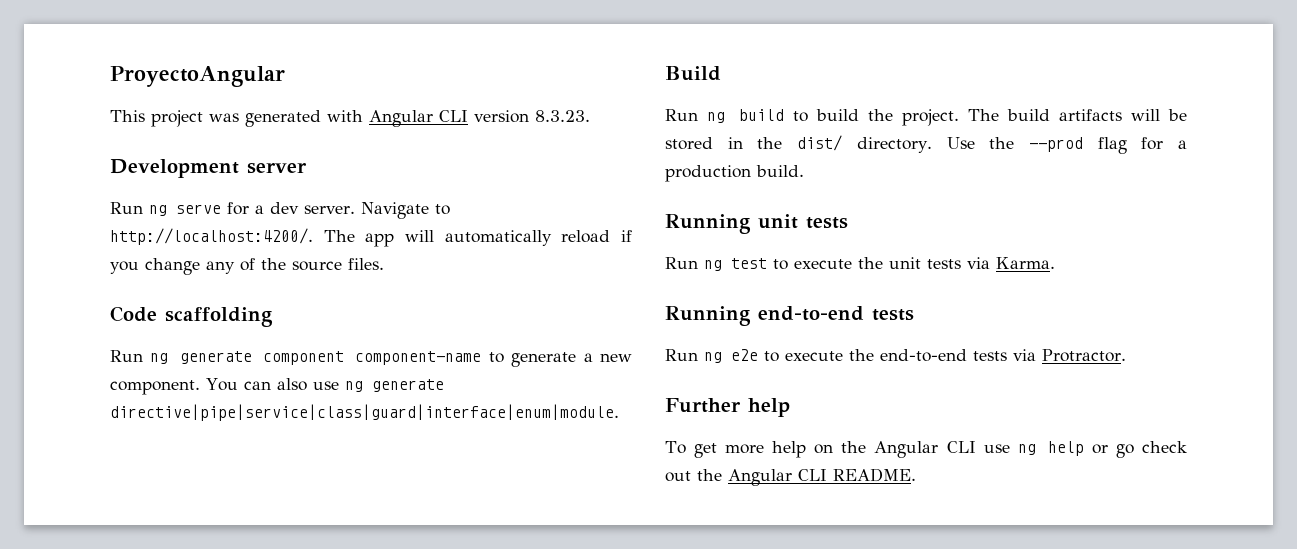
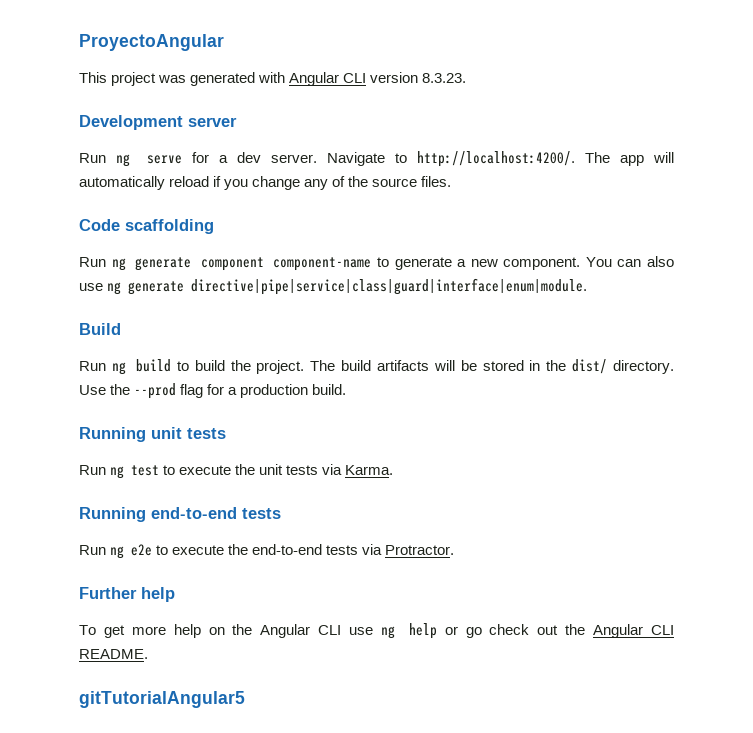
(916, 475) none -> [79,691,245,708] // gitTutorialAngular5

